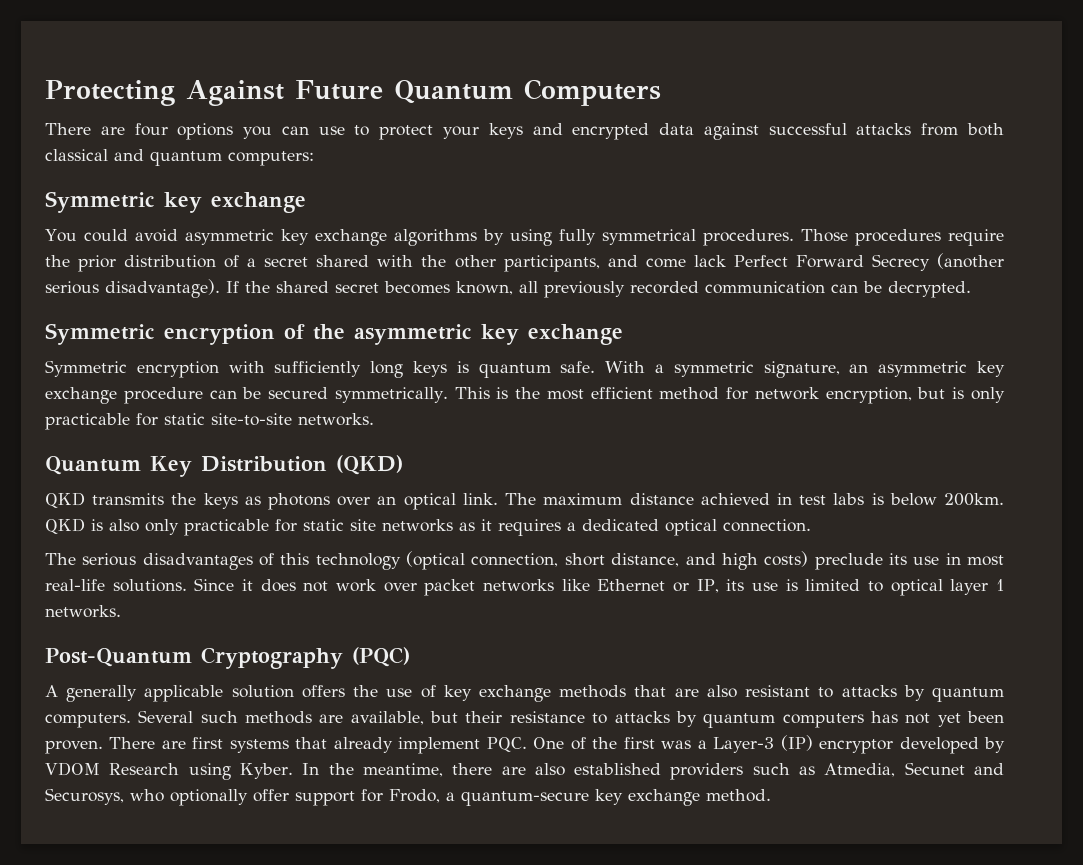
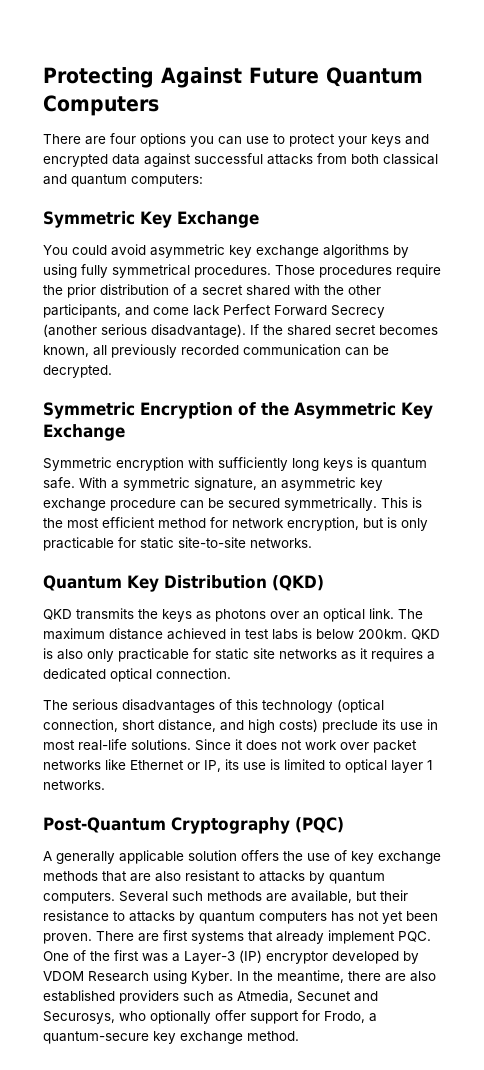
[164,192,306,213] key exchange -> [140,211,259,228] Key Exchange
[164,324,623,345] encryption of the asymmetric key exchange -> [140,402,433,419] [43,424,125,441] Encryption of the Asymmetric Key Exchange

